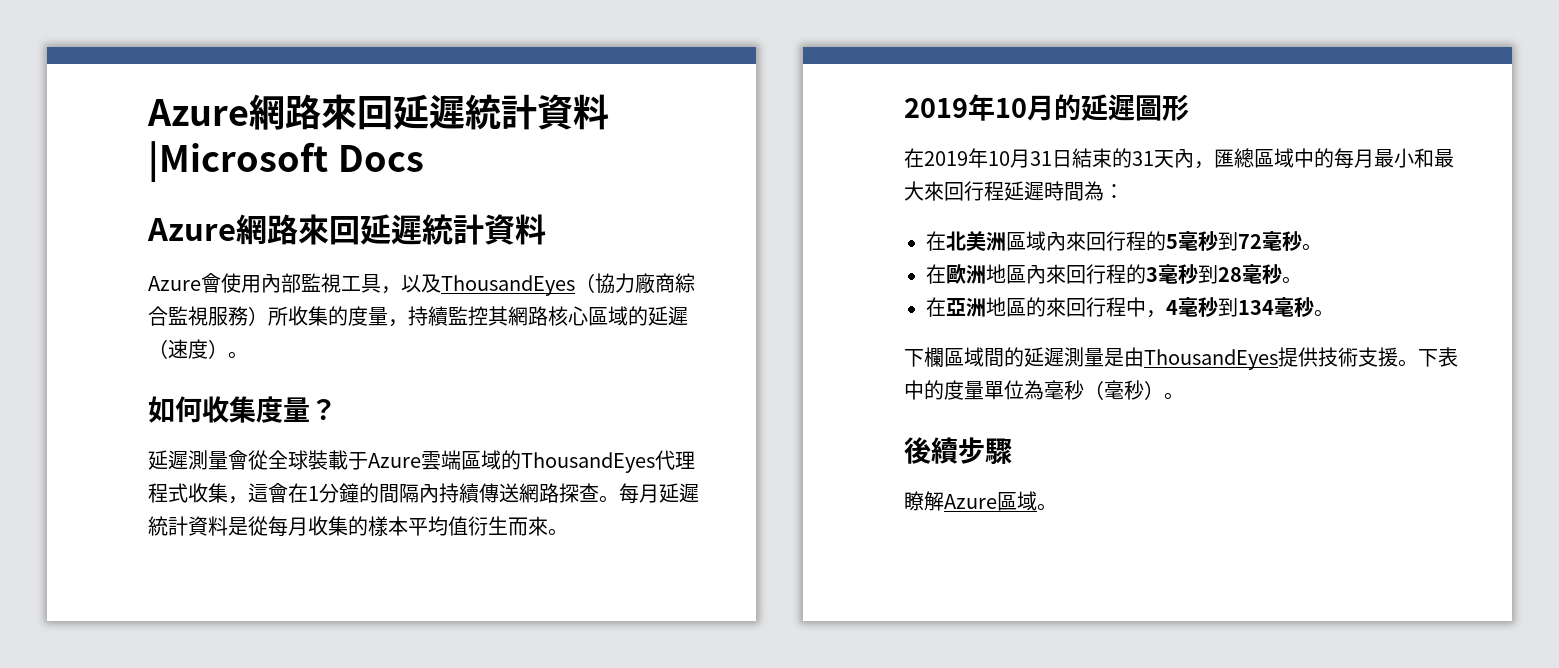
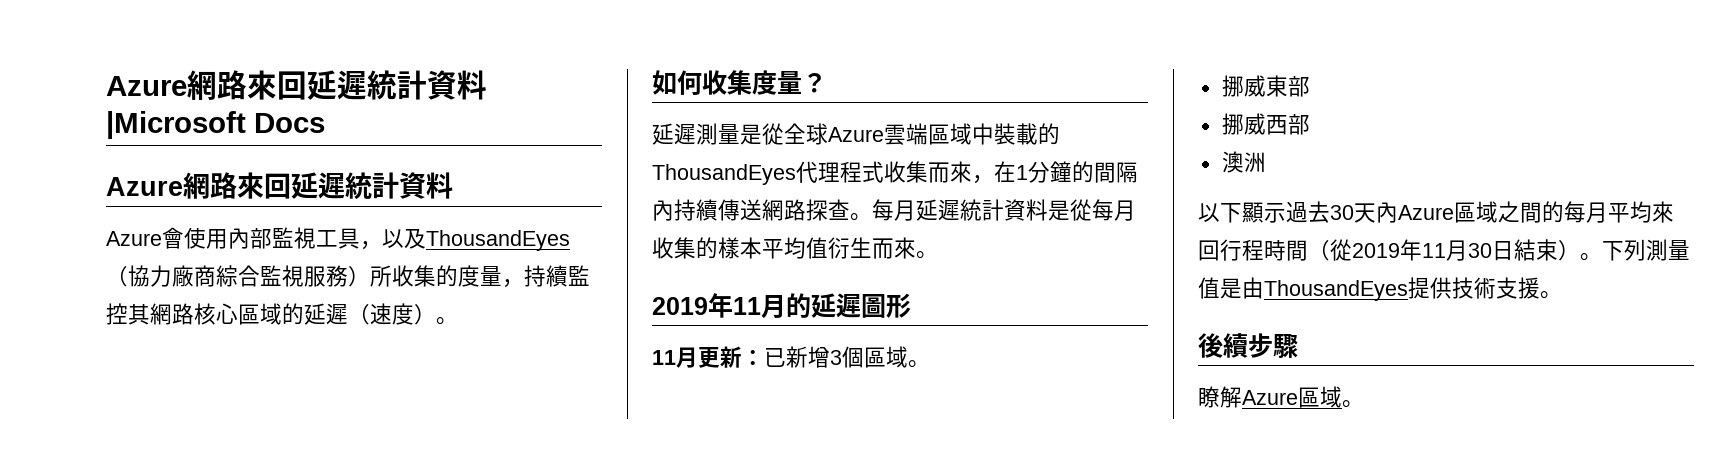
[228,450,368,470] 會從全球裝載于 -> [740,123,828,145] 是從全球
(501, 460) none -> [972,123,1038,145] 中裝載
[228,483,288,504] ，這會 -> [928,161,994,184] 而來，
[995,98,1027,118] 10 -> [733,297,761,315] 11
[904,148,1454,169] [904,181,1124,201] [926,231,1322,251] [926,264,1302,284] [926,297,1334,318] [904,347,1104,367] 在2019年10月31日結束的31天內，匯總區域中的每月最小和最大來回行程延遲時間為： // 在北美洲區域內來回行程的5毫秒到72毫秒。 // 在歐洲地區內來回行程的3毫秒到28毫秒。 // 在亞洲地區的來回行程中，4毫秒到134毫秒。 // 下欄區域間的延遲測量 -> [652,346,930,368] [1221,75,1310,97] [1221,113,1310,135] [1221,151,1266,173] [1198,201,1674,223] [1198,239,1690,261] [1198,277,1220,299] 11月更新：已新增3個區域。 // 挪威東部 // 挪威西部 // 澳洲 // 以下顯示過去30天內Azure區域之間的每月平均來回行程時間（從2019年11月30日結束）。下列測量值
[1418,347,1458,367] [904,380,1184,400] 下表中的度量單位為毫秒（毫秒）。 -> (1562, 295) none

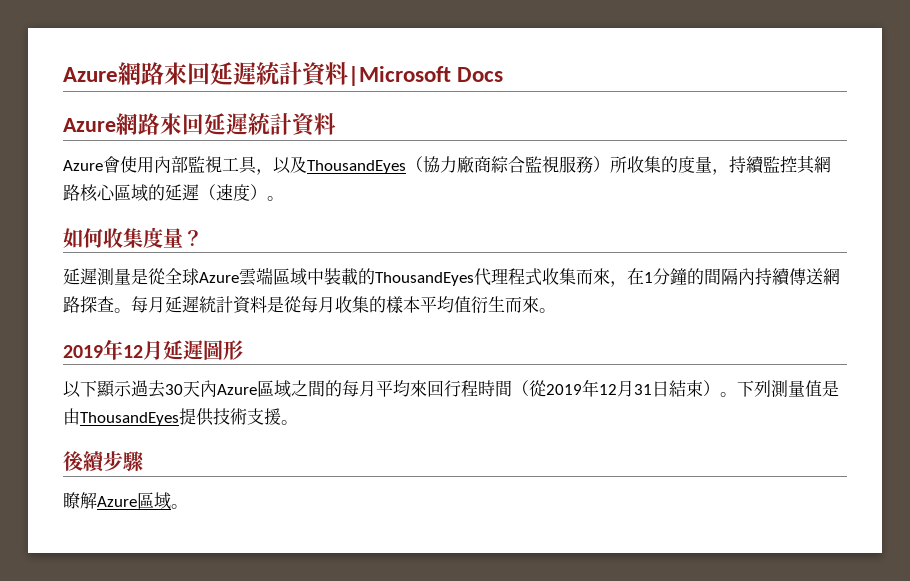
[733,293,811,319] 11月的 -> [123,340,163,360] 12月
[652,346,930,368] [1221,75,1310,97] [1221,113,1310,135] [1221,151,1266,173] // 11月更新：已新增3個區域。 // 挪威東部 // 挪威西部 // 澳洲 -> (243, 350) none
[1422,240,1492,261] 11月30 -> [599,380,652,397] 12月31

